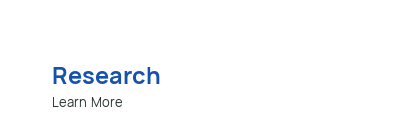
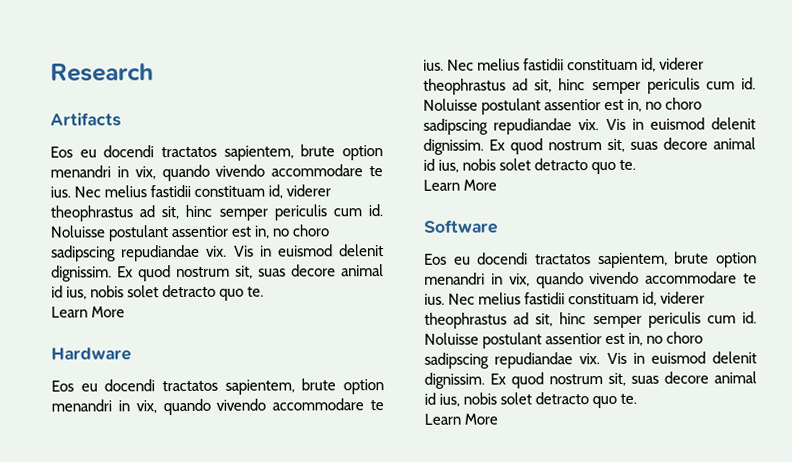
(161, 75) none -> [50,112,121,127] [50,144,383,161] [50,164,383,182] [50,184,332,199] [50,204,383,222] [50,224,331,242] [51,244,384,262] [51,264,384,282] [51,284,265,301] [51,306,126,318] [51,347,132,361] [51,378,384,395] [51,398,384,416] [423,57,705,72] [423,77,756,95] [423,97,703,115] [423,117,756,135] [423,137,756,155] [423,158,637,175] [423,179,498,191] [423,219,499,234] [424,251,757,269] [424,271,757,289] [424,291,706,306] [424,311,757,329] [424,331,704,349] [424,351,757,369] [424,371,757,389] [424,392,638,409] // Artifacts // Eos eu docendi tractatos sapientem, brute option menandri in vix, quando vivendo accommodare te ius. Nec melius fastidii constituam id, viderer theophrastus ad sit, hinc semper periculis cum id. Noluisse postulant assentior est in, no choro sadipscing repudiandae vix. Vis in euismod delenit dignissim. Ex quod nostrum sit, suas decore animal id ius, nobis solet detracto quo te. // Learn More // Hardware // Eos eu docendi tractatos sapientem, brute option menandri in vix, quando vivendo accommodare te ius. Nec melius fastidii constituam id, viderer theophrastus ad sit, hinc semper periculis cum id. Noluisse postulant assentior est in, no choro sadipscing repudiandae vix. Vis in euismod delenit dignissim. Ex quod nostrum sit, suas decore animal id ius, nobis solet detracto quo te. // Learn More // Software // Eos eu docendi tractatos sapientem, brute option menandri in vix, quando vivendo accommodare te ius. Nec melius fastidii constituam id, viderer theophrastus ad sit, hinc semper periculis cum id. Noluisse postulant assentior est in, no choro sadipscing repudiandae vix. Vis in euismod delenit dignissim. Ex quod nostrum sit, suas decore animal id ius, nobis solet detracto quo te.

